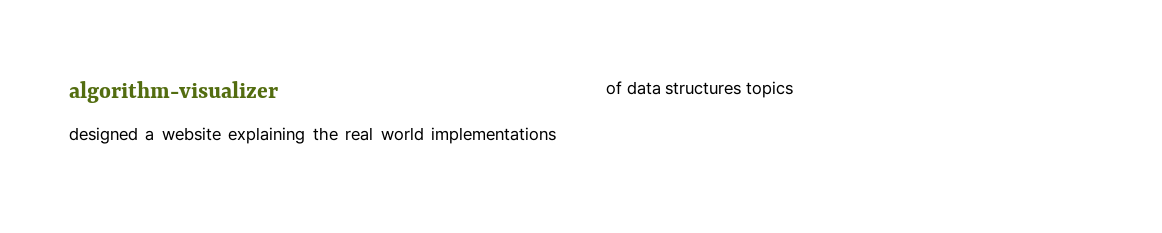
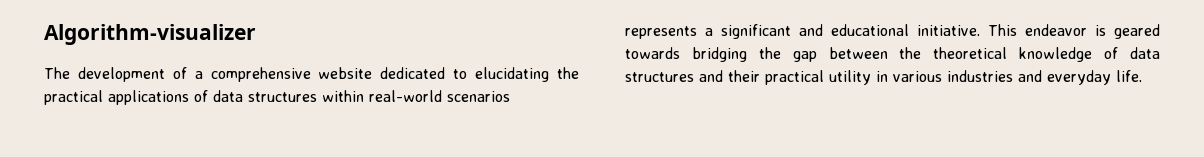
[69,81,278,103] [69,127,556,144] [606,81,793,98] algorithm-visualizer // designed a website explaining the real world implementations of data structures topics -> [44,24,256,45] [44,67,580,82] [44,90,510,105] [625,24,1160,39] [625,47,1160,62] [625,70,1142,85] Algorithm-visualizer // The development of a comprehensive website dedicated to elucidating the practical applications of data structures within real-world scenarios represents a significant and educational initiative. This endeavor is geared towards bridging the gap between the theoretical knowledge of data structures and their practical utility in various industries and everyday life.

